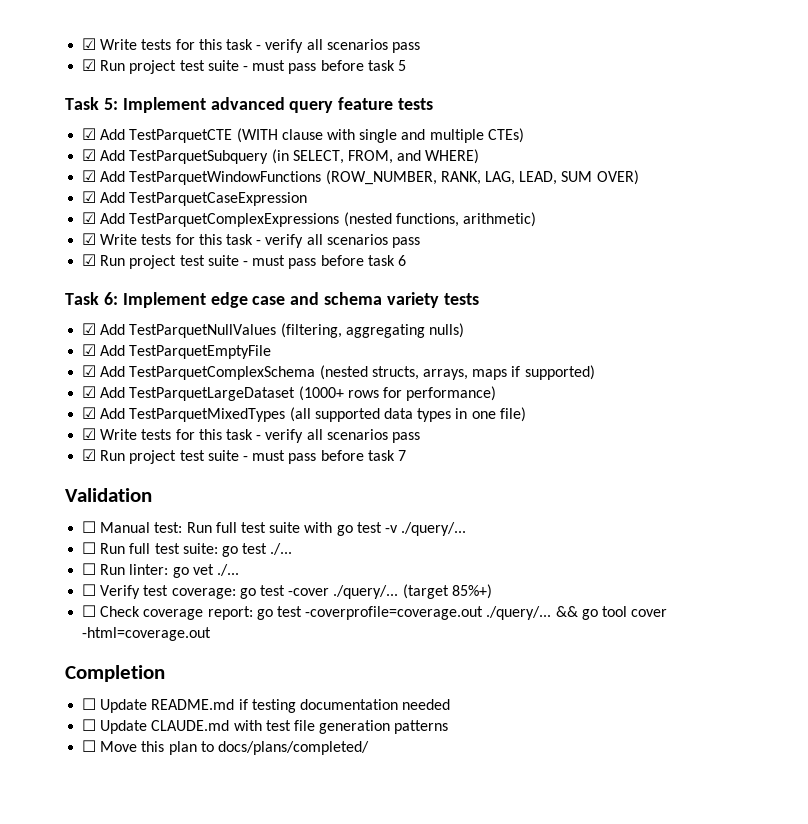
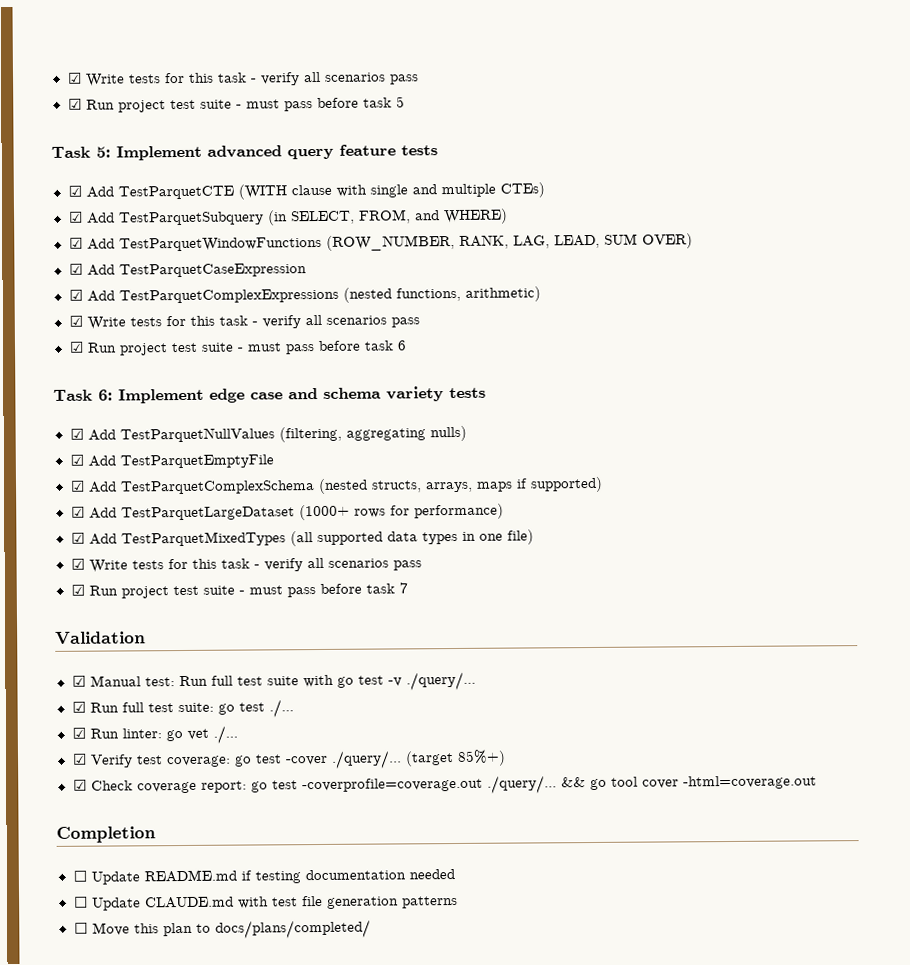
[82,521,97,533] ☐ -> [71,675,86,687] ☑
[82,542,97,554] ☐ -> [71,701,86,713] ☑
[82,563,97,575] ☐ -> [71,727,86,739] ☑
[82,584,97,596] ☐ -> [71,753,87,765] ☑
[82,605,97,617] ☐ -> [72,779,87,791] ☑

